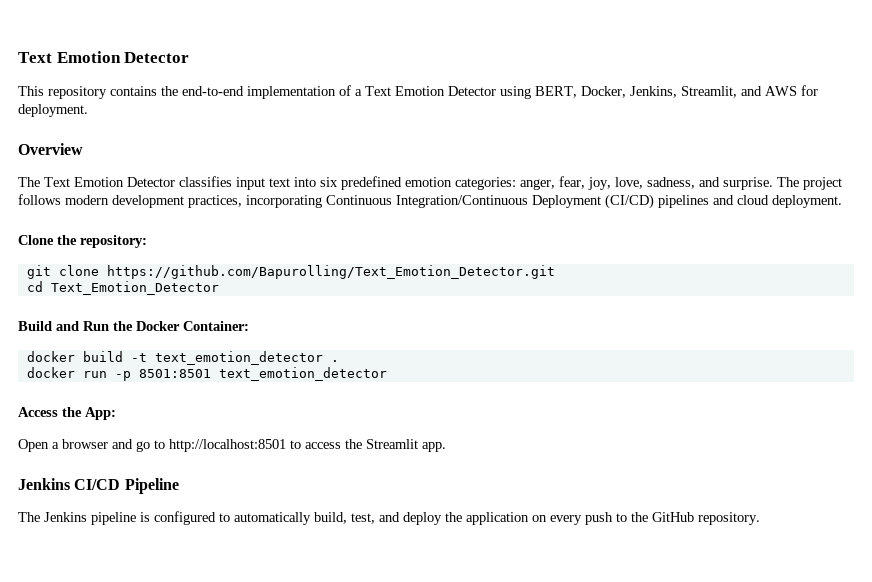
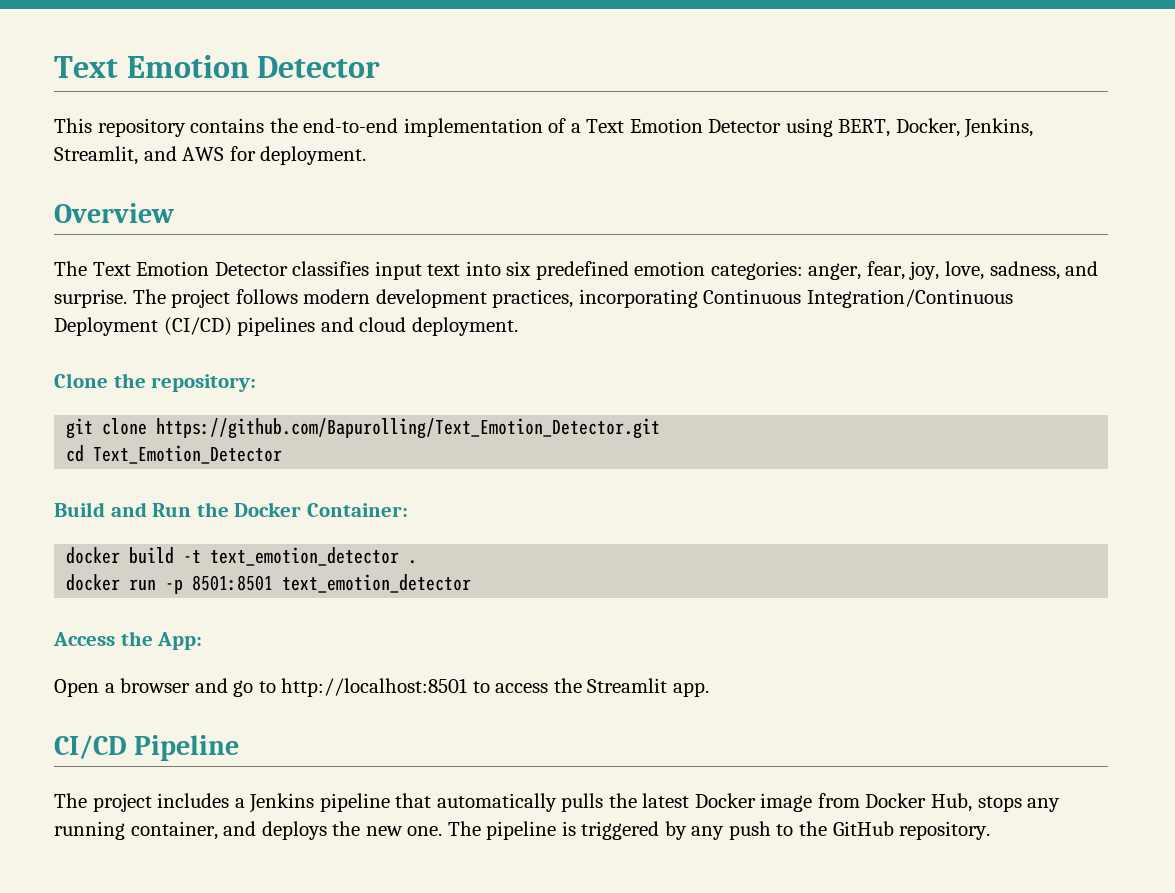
[18,478,70,490] Jenkins -> (709, 689) none
[44,511,582,525] Jenkins pipeline is configured to automatically build, test, and deploy the application on every -> [92,793,1061,813] [54,821,725,840] project includes a Jenkins pipeline that automatically pulls the latest Docker image from Docker Hub, stops any running container, and deploys the new one. The pipeline is triggered by any

